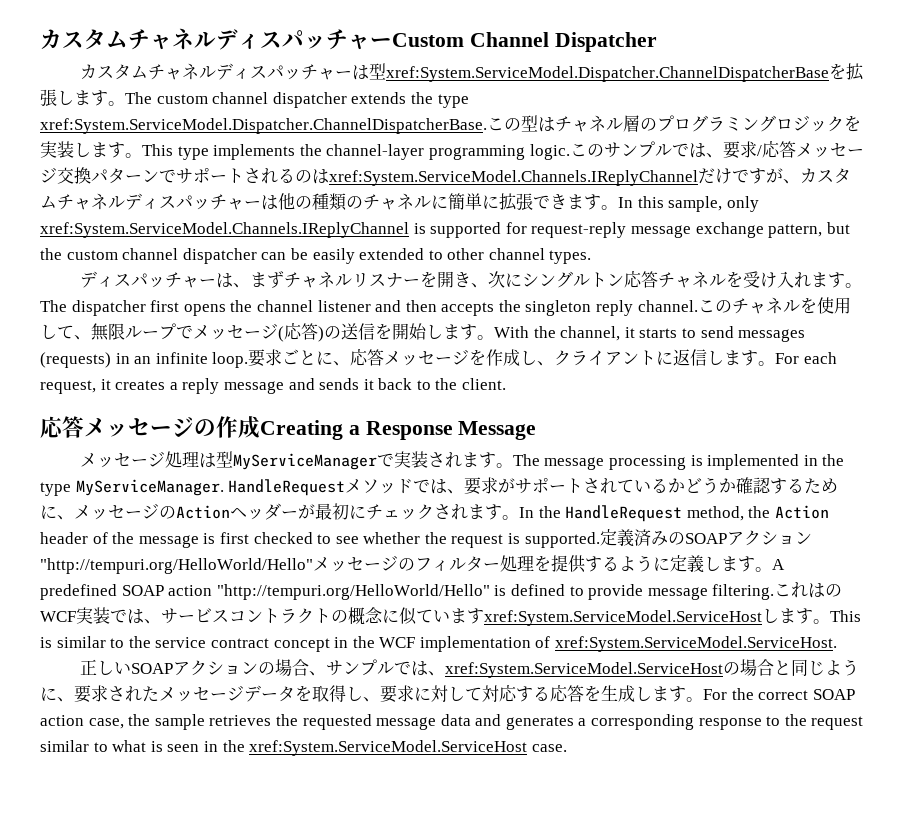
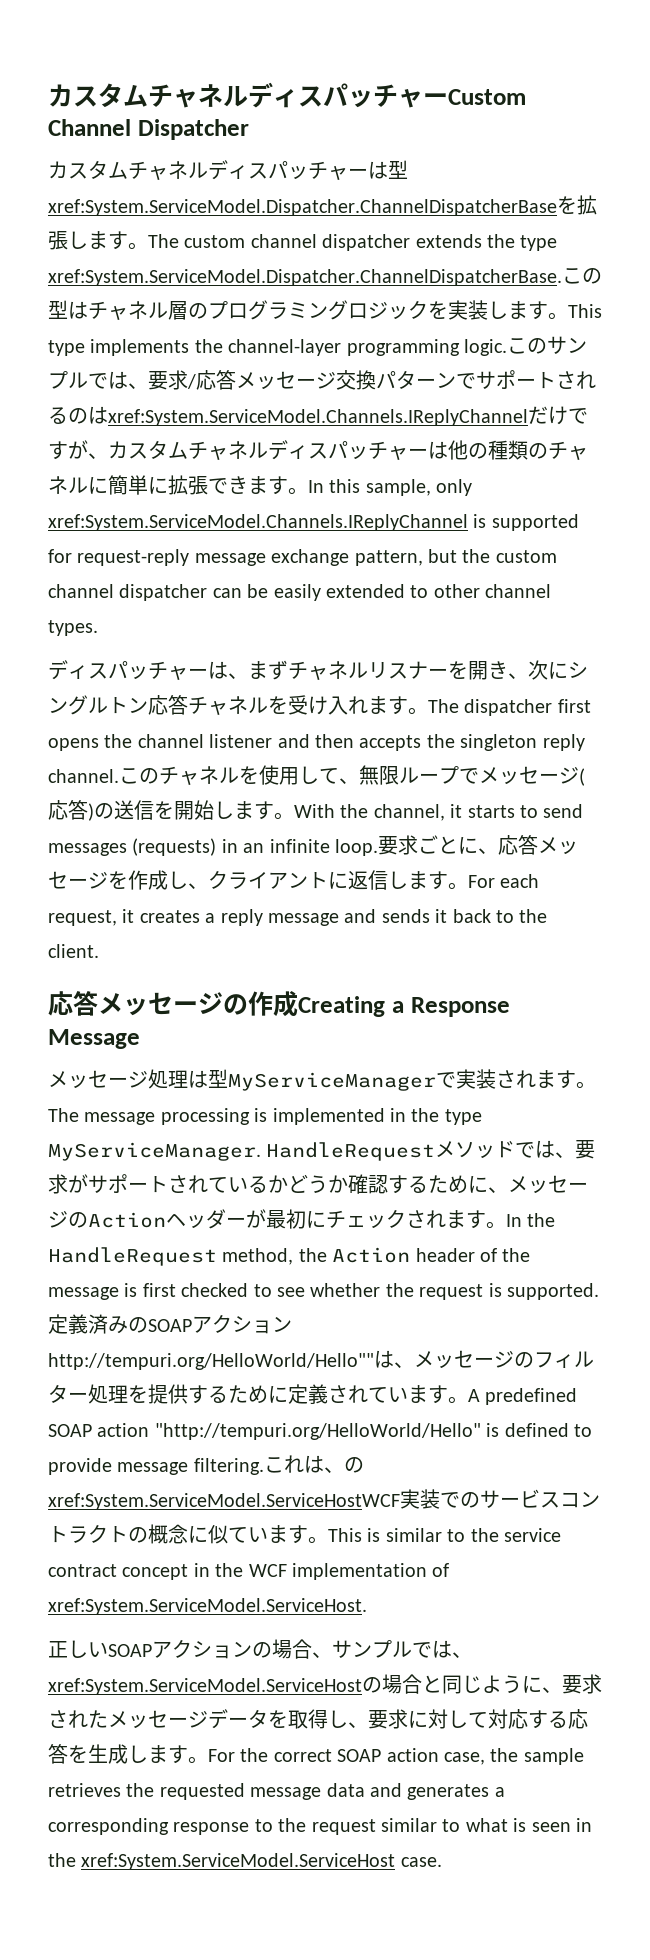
[40,558,313,574] "http://tempuri.org/HelloWorld/Hello" -> [48,1350,414,1370] http://tempuri.org/HelloWorld/Hello""は、
[619,555,721,573] ように定義し -> [228,1384,408,1404] ために定義されてい
[825,584,843,597] [40,607,161,624] のWCF実装では、 -> [323,1457,364,1473] [48,1489,480,1510] 、のxref:System.ServiceModel.ServiceHostWCF実装での
[484,608,813,626] xref:System.ServiceModel.ServiceHostします -> (308, 1534) none

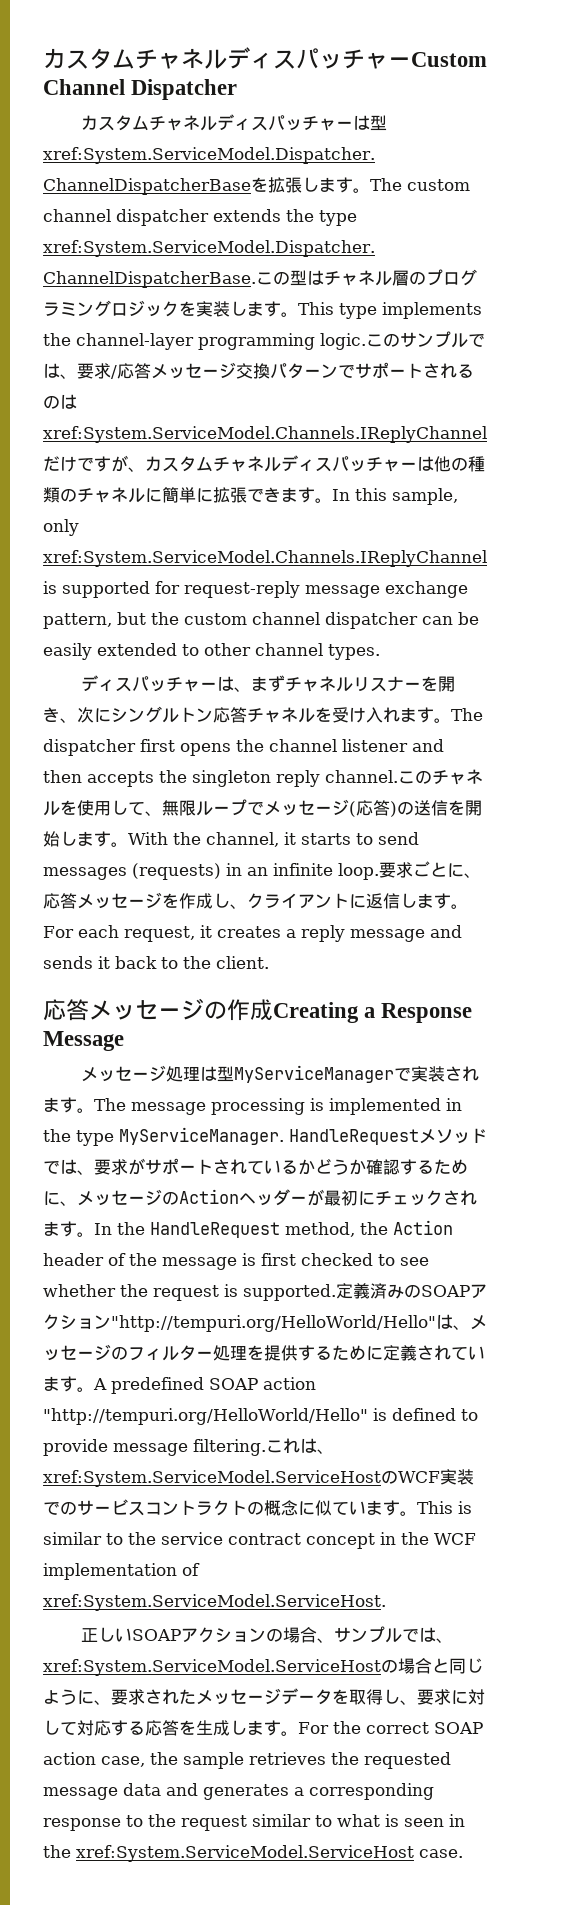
[48,1353,374,1370] http://tempuri.org/HelloWorld/Hello"" -> [111,1315,436,1332] "http://tempuri.org/HelloWorld/Hello"
[343,1457,364,1473] [48,1493,400,1510] のxref:System.ServiceModel.ServiceHostWCF -> [43,1470,440,1487] xref:System.ServiceModel.ServiceHostのWCF

